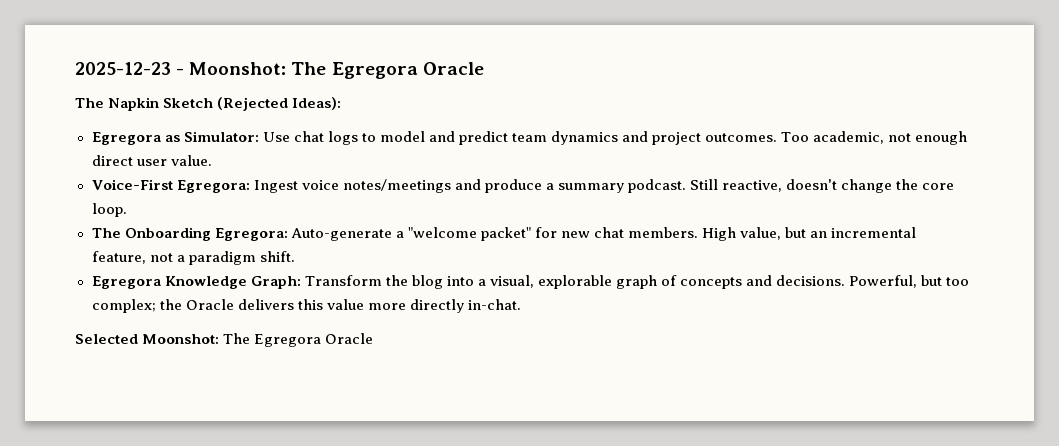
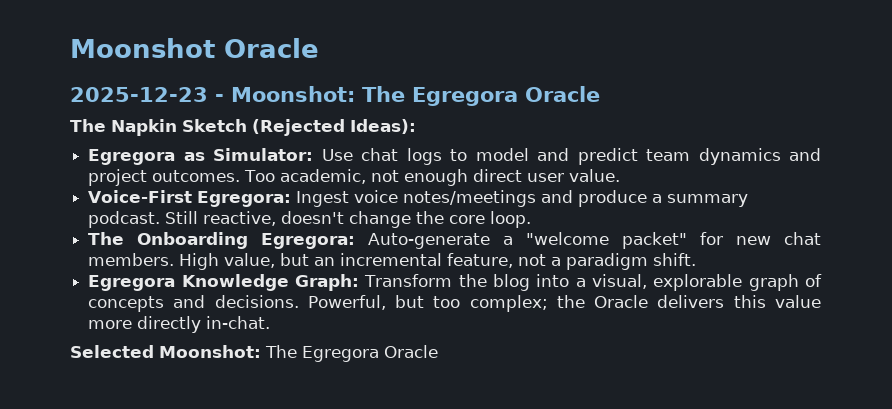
(75, 68) none -> [70,38,319,58] Moonshot Oracle //

